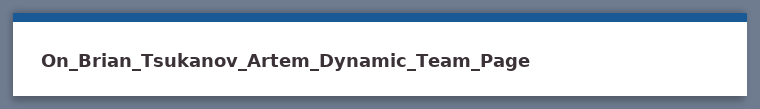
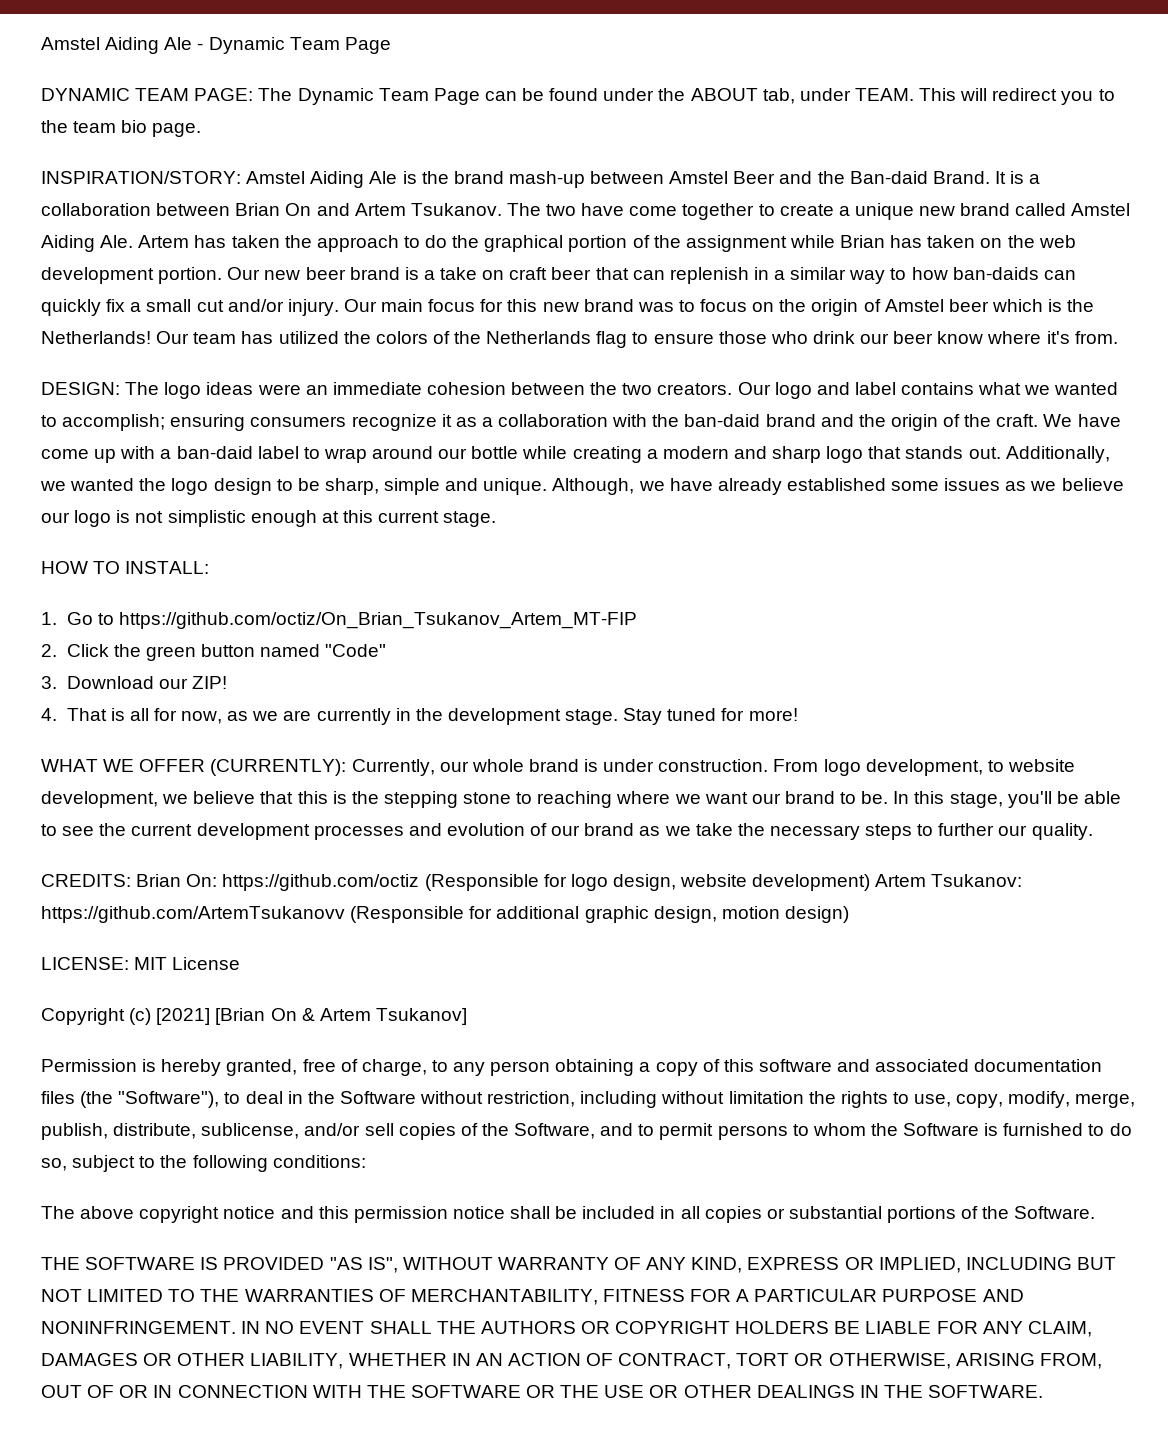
[41,53,530,71] On_Brian_Tsukanov_Artem_Dynamic_Team_Page -> [41,37,391,54] [41,88,1115,105] [41,120,202,137] [41,171,1041,188] [41,203,1131,220] [41,235,1076,252] [41,267,1076,284] [41,299,1095,316] [41,331,1118,348] [41,382,1119,399] [41,414,1121,431] [41,446,1110,463] [40,478,1124,495] [41,510,497,527] [41,561,210,574] [41,612,637,629] [41,644,387,661] [41,676,227,689] [41,708,798,725] [41,759,1075,776] [41,791,1121,808] [41,823,1093,840] [41,874,1023,891] [41,906,849,923] [41,957,241,970] [41,1008,467,1025] [41,1059,1103,1076] [41,1091,1136,1108] [41,1123,1132,1140] [41,1155,366,1172] [41,1206,1096,1223] [41,1257,1116,1273] [41,1289,1024,1305] [41,1321,1092,1337] [41,1353,1102,1369] [41,1385,1044,1398] Amstel Aiding Ale - Dynamic Team Page // DYNAMIC TEAM PAGE: The Dynamic Team Page can be found under the ABOUT tab, under TEAM. This will redirect you to the team bio page. // INSPIRATION/STORY: Amstel Aiding Ale is the brand mash-up between Amstel Beer and the Ban-daid Brand. It is a collaboration between Brian On and Artem Tsukanov. The two have come together to create a unique new brand called Amstel Aiding Ale. Artem has taken the approach to do the graphical portion of the assignment while Brian has taken on the web development portion. Our new beer brand is a take on craft beer that can replenish in a similar way to how ban-daids can quickly fix a small cut and/or injury. Our main focus for this new brand was to focus on the origin of Amstel beer which is the Netherlands! Our team has utilized the colors of the Netherlands flag to ensure those who drink our beer know where it's from. // DESIGN: The logo ideas were an immediate cohesion between the two creators. Our logo and label contains what we wanted to accomplish; ensuring consumers recognize it as a collaboration with the ban-daid brand and the origin of the craft. We have come up with a ban-daid label to wrap around our bottle while creating a modern and sharp logo that stands out. Additionally, we wanted the logo design to be sharp, simple and unique. Although, we have already established some issues as we believe our logo is not simplistic enough at this current stage. // HOW TO INSTALL: // 1. Go to https://github.com/octiz/On_Brian_Tsukanov_Artem_MT-FIP // 2. Click the green button named "Code" // 3. Download our ZIP! // 4. That is all for now, as we are currently in the development stage. Stay tuned for more! // WHAT WE OFFER (CURRENTLY): Currently, our whole brand is under construction. From logo development, to website development, we believe that this is the stepping stone to reaching where we want our brand to be. In this stage, you'll be able to see the current development processes and evolution of our brand as we take the necessary steps to further our quality. // CREDITS: Brian On: https://github.com/octiz (Responsible for logo design, website development) Artem Tsukanov: https://github.com/ArtemTsukanovv (Responsible for additional graphic design, motion design) // LICENSE: MIT License // Copyright (c) [2021] [Brian On & Artem Tsukanov] // Permission is hereby granted, free of charge, to any person obtaining a copy of this software and associated documentation files (the "Software"), to deal in the Software without restriction, including without limitation the rights to use, copy, modify, merge, publish, distribute, sublicense, and/or sell copies of the Software, and to permit persons to whom the Software is furnished to do so, subject to the following conditions: // The above copyright notice and this permission notice shall be included in all copies or substantial portions of the Software. // THE SOFTWARE IS PROVIDED "AS IS", WITHOUT WARRANTY OF ANY KIND, EXPRESS OR IMPLIED, INCLUDING BUT NOT LIMITED TO THE WARRANTIES OF MERCHANTABILITY, FITNESS FOR A PARTICULAR PURPOSE AND NONINFRINGEMENT. IN NO EVENT SHALL THE AUTHORS OR COPYRIGHT HOLDERS BE LIABLE FOR ANY CLAIM, DAMAGES OR OTHER LIABILITY, WHETHER IN AN ACTION OF CONTRACT, TORT OR OTHERWISE, ARISING FROM, OUT OF OR IN CONNECTION WITH THE SOFTWARE OR THE USE OR OTHER DEALINGS IN THE SOFTWARE.

